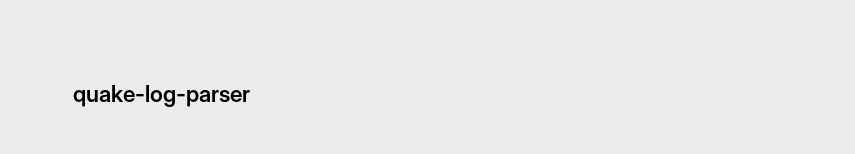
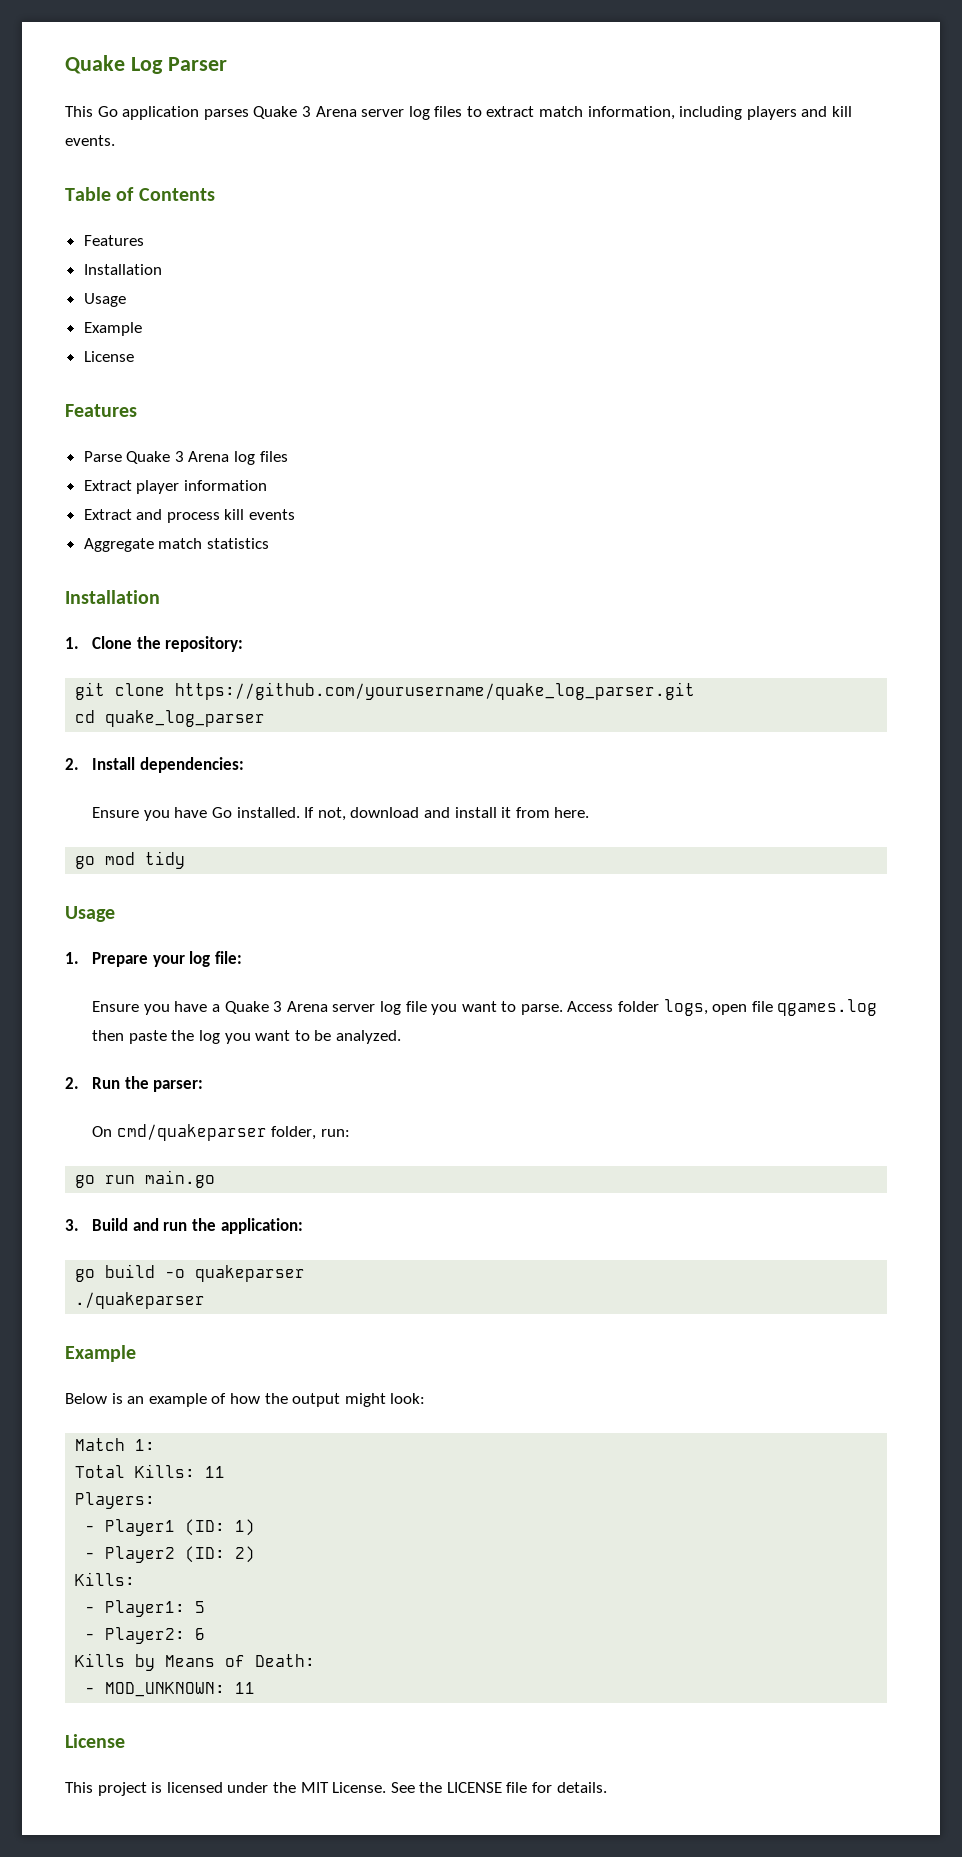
[73,85,250,107] quake-log-parser -> [65,55,227,74] [65,106,853,120] [65,135,115,146] [65,187,215,201] [83,235,144,246] [83,264,162,275] [83,293,126,307] [83,322,142,336] [83,351,134,362] [65,404,137,417] [83,451,288,465] [83,480,267,494] [83,509,296,523] [83,538,269,552] [65,590,160,604] [65,636,244,652] [75,682,696,700] [75,710,266,727] [65,757,244,773] [92,807,590,821] [75,851,186,869] [65,906,115,922] [65,951,242,967] [92,999,878,1016] [92,1030,401,1044] [65,1076,204,1092] [92,1124,350,1141] [75,1170,216,1188] [65,1218,303,1234] [75,1264,306,1282] [75,1292,206,1309] [65,1345,136,1362] [65,1393,426,1407] [75,1438,156,1451] [75,1464,226,1478] [75,1492,156,1509] [85,1519,256,1536] [85,1546,256,1563] [75,1572,136,1586] [85,1600,206,1617] [85,1627,206,1644] [75,1653,316,1671] [85,1682,256,1697] [65,1734,125,1748] [65,1782,607,1796] Quake Log Parser // This Go application parses Quake 3 Arena server log files to extract match information, including players and kill events. // Table of Contents // Features // Installation // Usage // Example // License // Features // Parse Quake 3 Arena log files // Extract player information // Extract and process kill events // Aggregate match statistics // Installation // 1. Clone the repository: // git clone https://github.com/yourusername/quake_log_parser.git // cd quake_log_parser // 2. Install dependencies: // Ensure you have Go installed. If not, download and install it from here. // go mod tidy // Usage // 1. Prepare your log file: // Ensure you have a Quake 3 Arena server log file you want to parse. Access folder logs, open file qgames.log then paste the log you want to be analyzed. // 2. Run the parser: // On cmd/quakeparser folder, run: // go run main.go // 3. Build and run the application: // go build -o quakeparser // ./quakeparser // Example // Below is an example of how the output might look: // Match 1: // Total Kills: 11 // Players: // - Player1 (ID: 1) // - Player2 (ID: 2) // Kills: // - Player1: 5 // - Player2: 6 // Kills by Means of Death: // - MOD_UNKNOWN: 11 // License // This project is licensed under the MIT License. See the LICENSE file for details.

